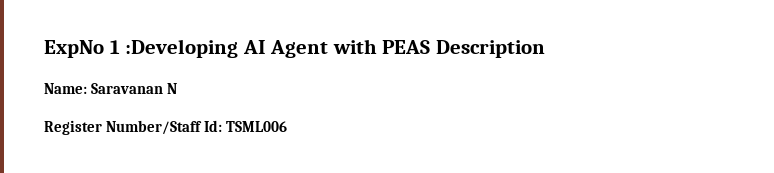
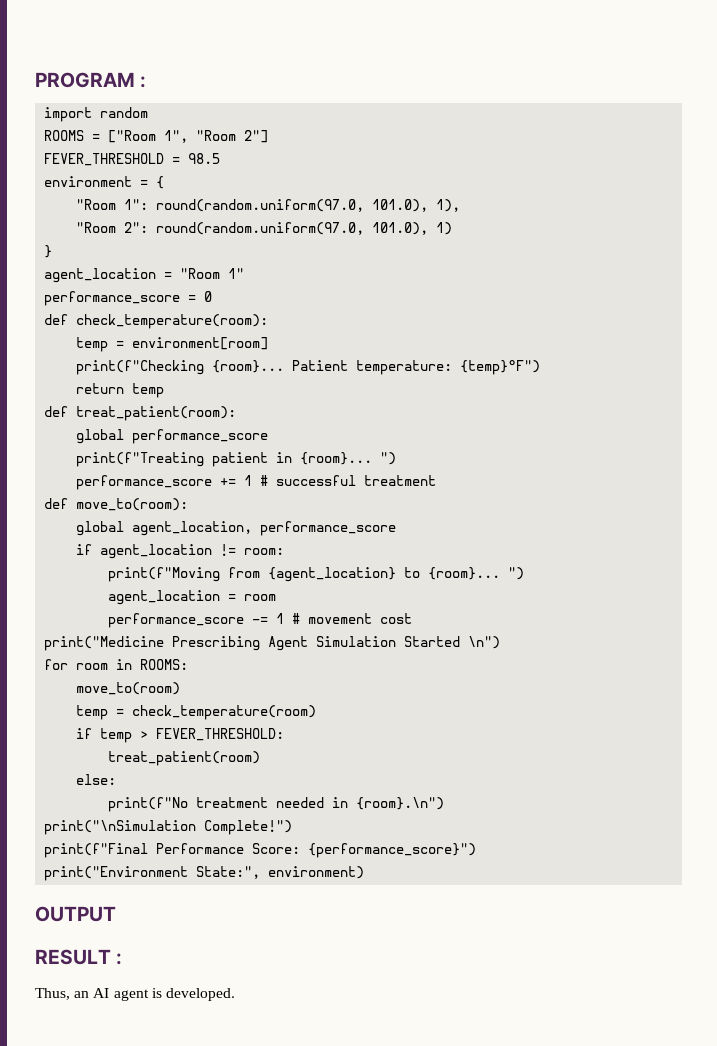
[44,39,545,58] [44,83,178,94] [44,120,288,135] ExpNo 1 :Developing AI Agent with PEAS Description // Name: Saravanan N // Register Number/Staff Id: TSML006 -> [35,72,147,88] [44,107,149,122] [44,130,269,143] [44,153,221,166] [44,176,165,189] [76,199,461,212] [76,222,453,235] [44,245,53,258] [44,268,245,283] [44,291,213,306] [44,314,269,329] [76,337,269,352] [76,360,541,375] [76,383,165,398] [44,406,237,421] [76,429,269,444] [76,452,397,467] [76,475,437,490] [44,498,189,511] [76,521,397,536] [76,544,285,559] [108,567,525,582] [108,590,277,605] [108,613,413,628] [44,636,501,651] [44,659,189,670] [76,682,181,695] [76,705,317,720] [76,728,285,743] [108,751,261,766] [76,774,117,785] [108,797,445,812] [44,820,293,835] [44,843,477,858] [44,866,365,881] [35,906,116,922] [35,949,123,965] [35,988,235,1001] PROGRAM : // import random // ROOMS = ["Room 1", "Room 2"] // FEVER_THRESHOLD = 98.5 // environment = { // "Room 1": round(random.uniform(97.0, 101.0), 1), // "Room 2": round(random.uniform(97.0, 101.0), 1) // } // agent_location = "Room 1" // performance_score = 0 // def check_temperature(room): // temp = environment[room] // print(f"Checking {room}... Patient temperature: {temp}°F") // return temp // def treat_patient(room): // global performance_score // print(f"Treating patient in {room}... ") // performance_score += 1 # successful treatment // def move_to(room): // global agent_location, performance_score // if agent_location != room: // print(f"Moving from {agent_location} to {room}... ") // agent_location = room // performance_score -= 1 # movement cost // print("Medicine Prescribing Agent Simulation Started \n") // for room in ROOMS: // move_to(room) // temp = check_temperature(room) // if temp > FEVER_THRESHOLD: // treat_patient(room) // else: // print(f"No treatment needed in {room}.\n") // print("\nSimulation Complete!") // print(f"Final Performance Score: {performance_score}") // print("Environment State:", environment) // OUTPUT // RESULT : // Thus, an AI agent is developed.

